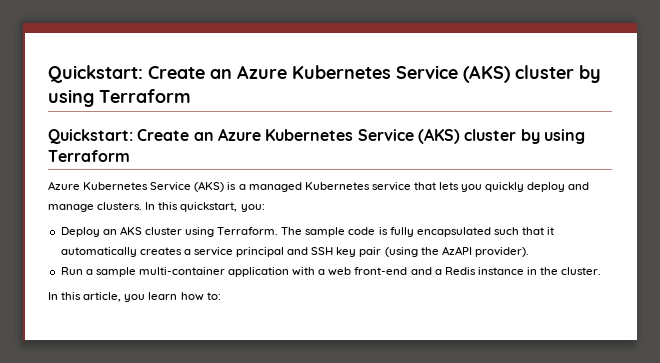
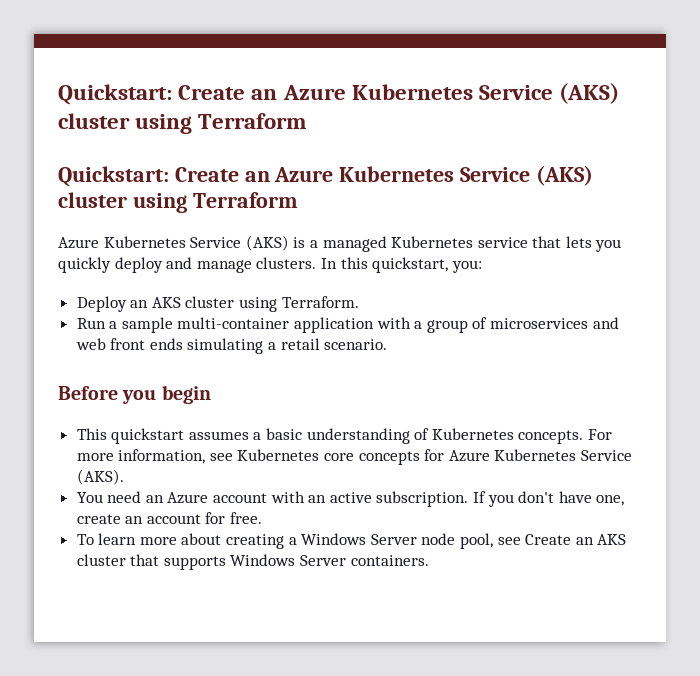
[48,65,601,83] Quickstart: Create an Azure Kubernetes Service (AKS) cluster by -> [58,83,620,105] [58,113,130,129] Quickstart: Create an Azure Kubernetes Service (AKS) cluster
[520,129,540,144] by -> (127, 200) none
[281,227,555,237] [60,246,529,257] The sample code is fully encapsulated such that it automatically creates a service principal and SSH key pair (using the AzAPI provider). -> (359, 302) none
[328,267,602,276] [48,292,221,302] web front-end and a Redis instance in the cluster. // In this article, you learn how to: -> [426,317,619,333] [75,338,388,354] [58,385,211,404] [76,428,613,444] [76,449,633,465] [76,469,124,485] [76,491,625,507] [76,512,263,524] [76,533,627,549] [76,554,429,570] group of microservices and web front ends simulating a retail scenario. // Before you begin // This quickstart assumes a basic understanding of Kubernetes concepts. For more information, see Kubernetes core concepts for Azure Kubernetes Service (AKS). // You need an Azure account with an active subscription. If you don't have one, create an account for free. // To learn more about creating a Windows Server node pool, see Create an AKS cluster that supports Windows Server containers.

